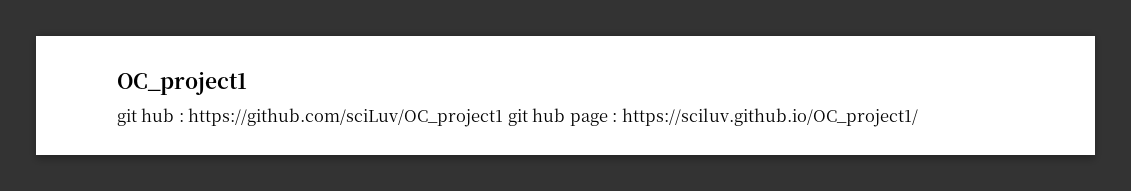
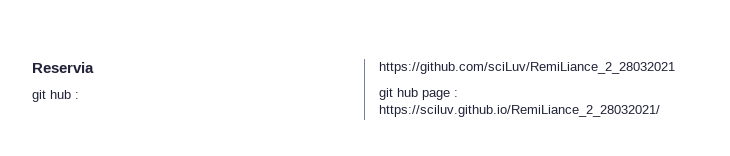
[117,71,247,95] OC_project1 -> [32,62,94,73] Reservia
[188,108,504,127] https://github.com/sciLuv/OC_project1 -> [379,62,675,74] https://github.com/sciLuv/RemiLiance_2_28032021 //
[621,108,918,127] https://sciluv.github.io/OC_project1/ -> [379,105,660,117] https://sciluv.github.io/RemiLiance_2_28032021/

